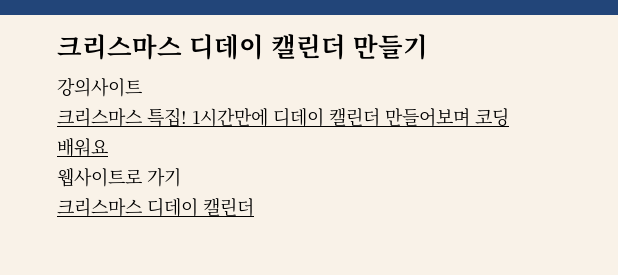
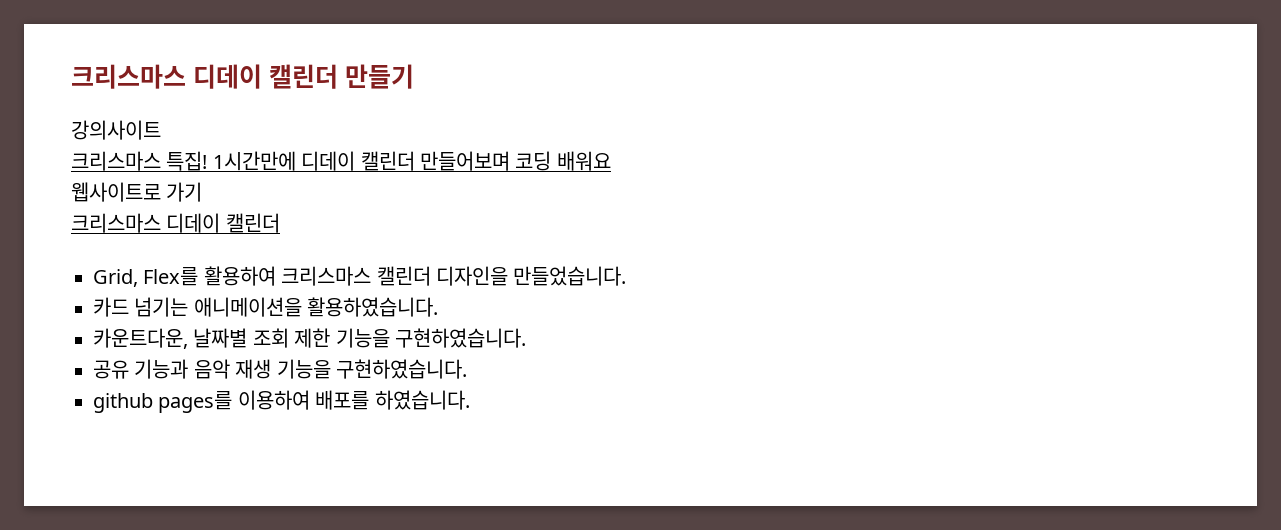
(254, 207) none -> [93,266,627,287] [93,297,439,317] [93,328,526,349] [93,359,467,379] [93,390,470,413] // Grid, Flex를 활용하여 크리스마스 캘린더 디자인을 만들었습니다. // 카드 넘기는 애니메이션을 활용하였습니다. // 카운트다운, 날짜별 조회 제한 기능을 구현하였습니다. // 공유 기능과 음악 재생 기능을 구현하였습니다. // github pages를 이용하여 배포를 하였습니다.

